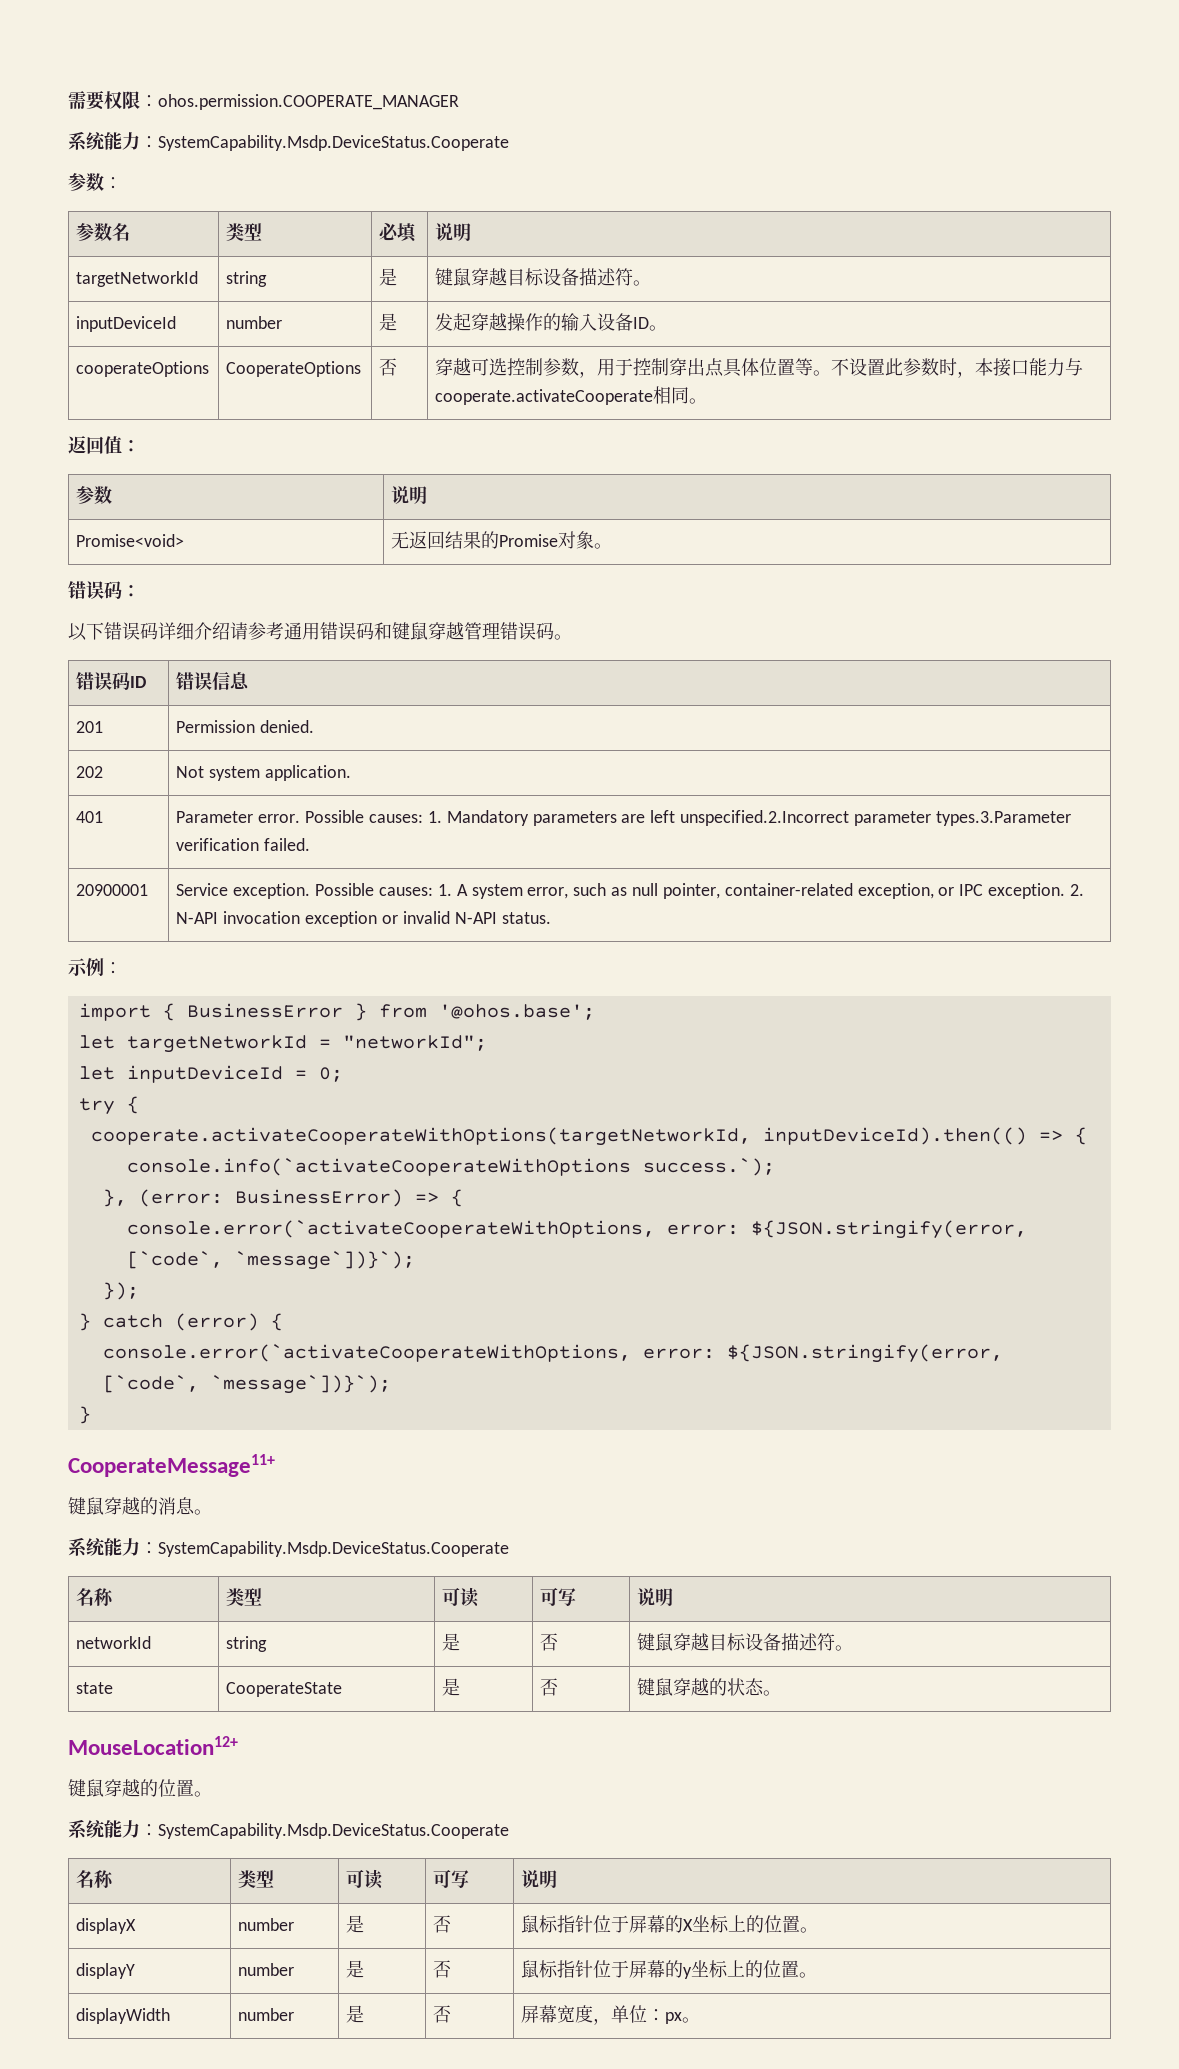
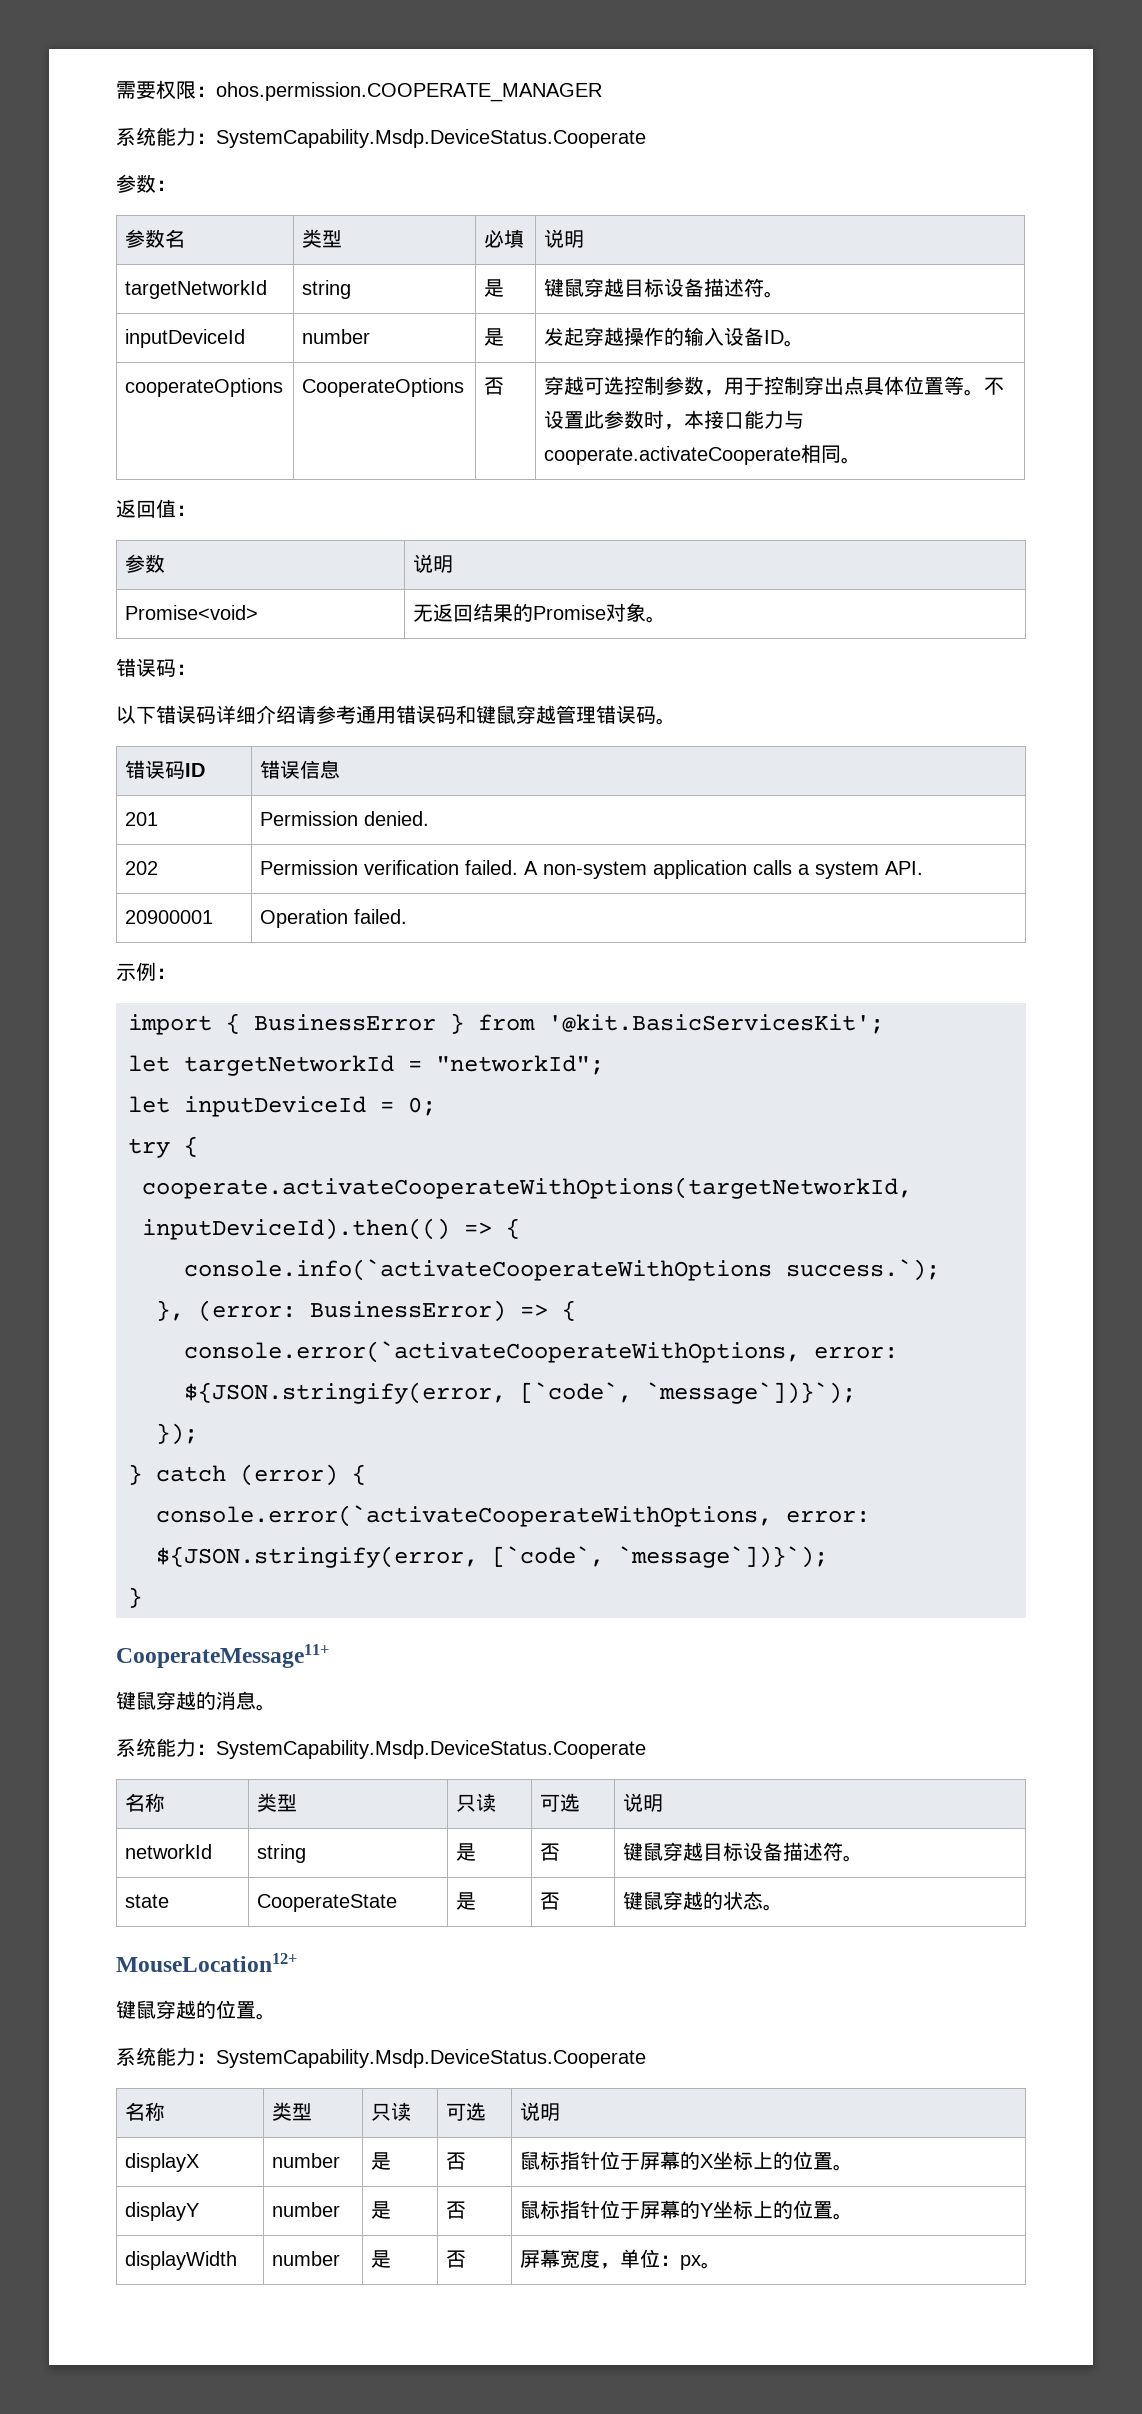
[176,765,352,781] [76,811,104,823] [176,810,1071,826] [176,838,311,851] [76,884,149,896] [176,883,1084,899] [176,911,551,927] Not system application. // 401 | Parameter error. Possible causes: 1. Mandatory parameters are left unspecified.2.Incorrect parameter types.3.Parameter verification failed. // 20900001 | Service exception. Possible causes: 1. A system error, such as null pointer, container-related exception, or IPC exception. 2. N-API invocation exception or invalid N-API status. -> [260,860,924,879] [125,910,214,924] [260,909,408,928] Permission verification failed. A non-system application calls a system API. // 20900001 | Operation failed.
[438,1004,595,1020] '@ohos.base'; -> [548,1014,884,1034] '@kit.BasicServicesKit';
[442,1587,480,1607] [540,1587,577,1606] 可读 | 可写 -> [456,1793,497,1812] [540,1793,581,1812] 只读 | 可选
[346,1869,384,1889] [433,1869,470,1888] 可读 | 可写 -> [371,2102,412,2121] [446,2102,487,2121] 只读 | 可选
[683,1967,693,1979] y -> [700,2203,714,2217] Y

